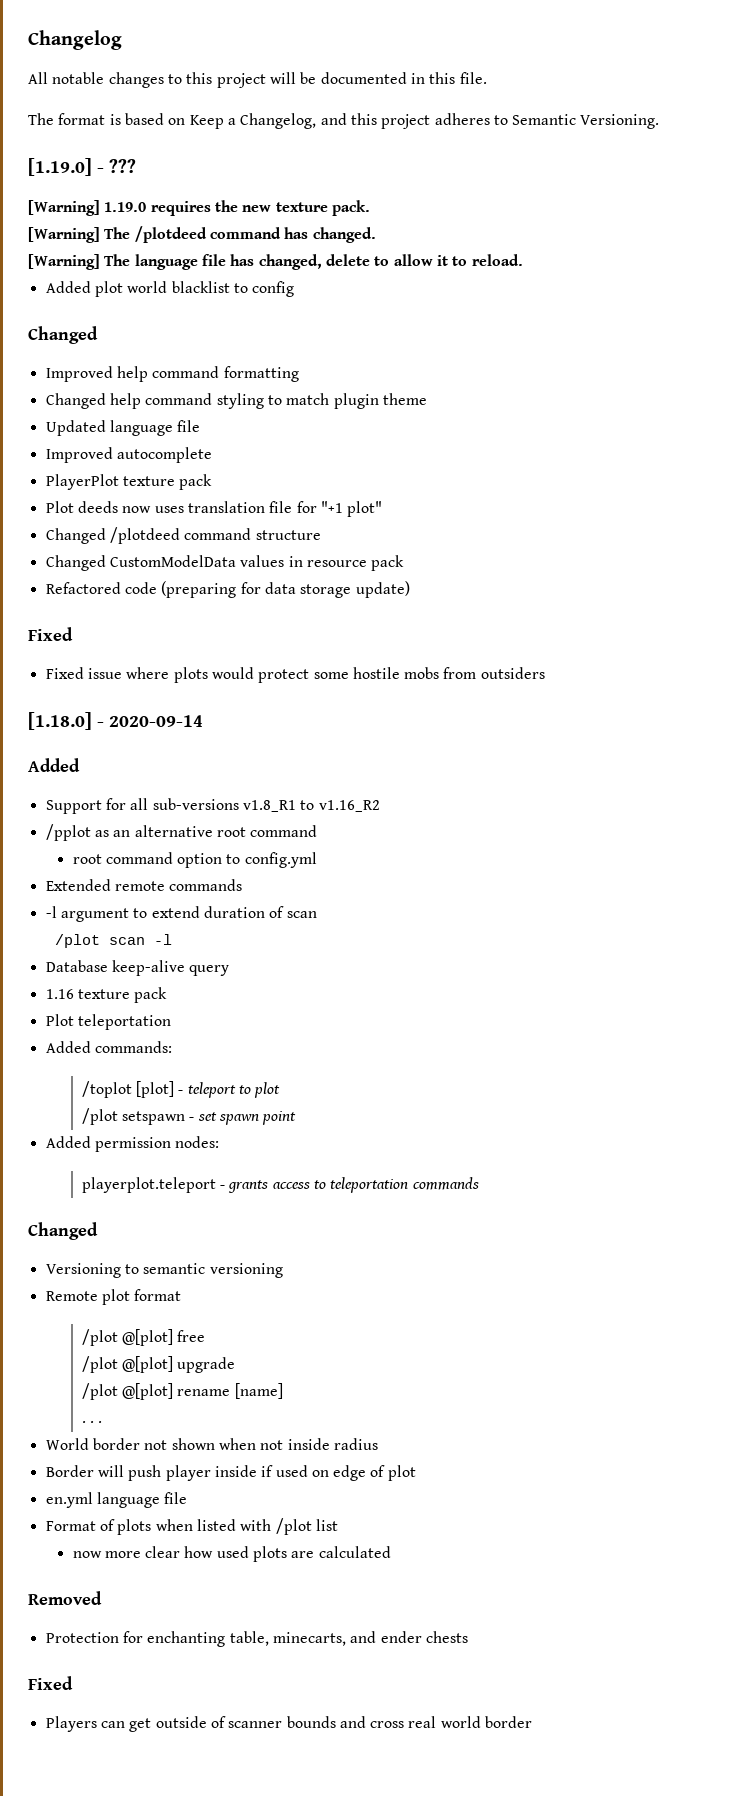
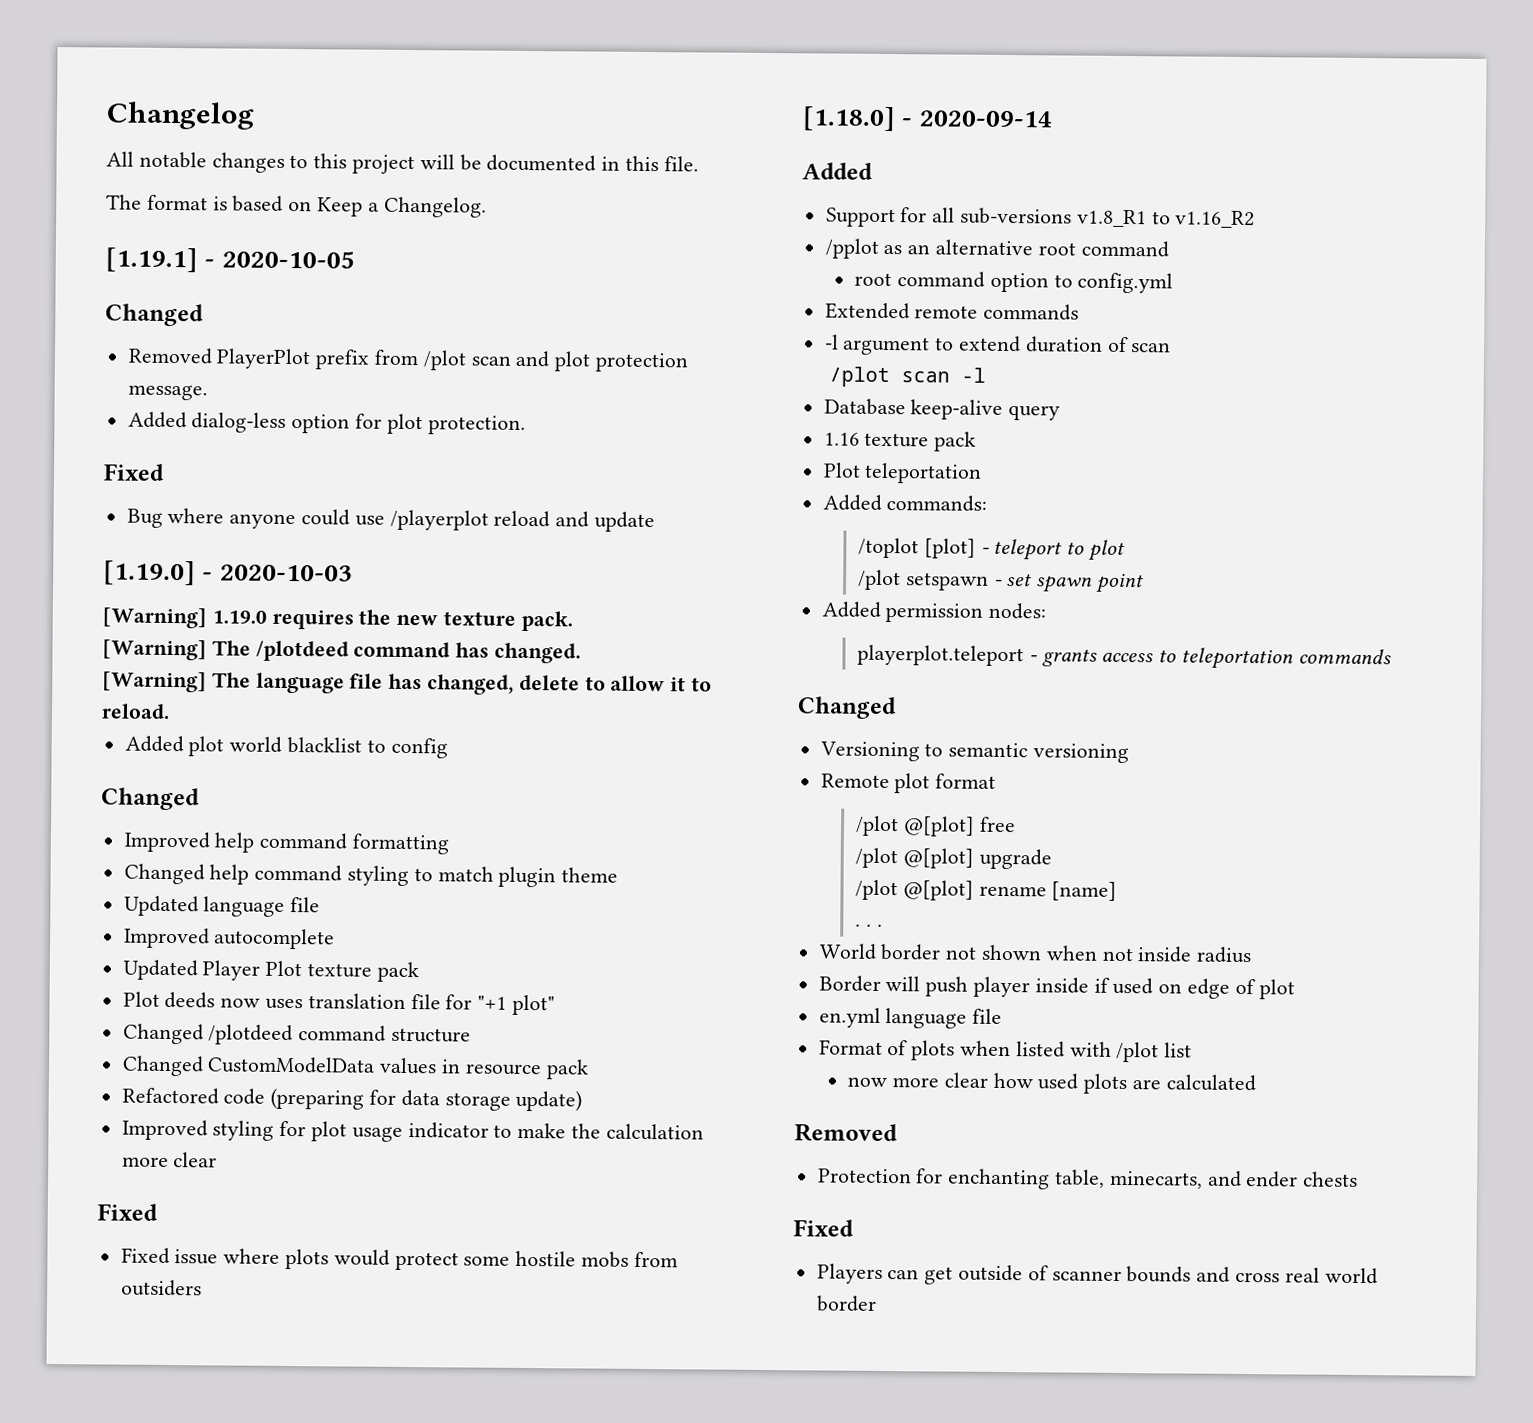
[240,113,660,129] Changelog, and this project adheres to Semantic Versioning. -> [383,196,487,218] [105,247,355,273] [105,303,204,327] [127,347,689,373] [127,384,208,401] [127,411,526,435] [103,463,165,481] [126,507,656,533] Changelog. // [1.19.1] - 2020-10-05 // Changed // Removed PlayerPlot prefix from /plot scan and plot protection message. // Added dialog-less option for plot protection. // Fixed // Bug where anyone could use /playerplot reload and update
[109,159,136,173] ??? -> [219,564,353,582] 2020-10-03
[45,474,119,490] PlayerPlot -> [122,959,303,981] Updated Player Plot
(410, 589) none -> [121,1119,704,1142] [121,1152,218,1168] // Improved styling for plot usage indicator to make the calculation more clear

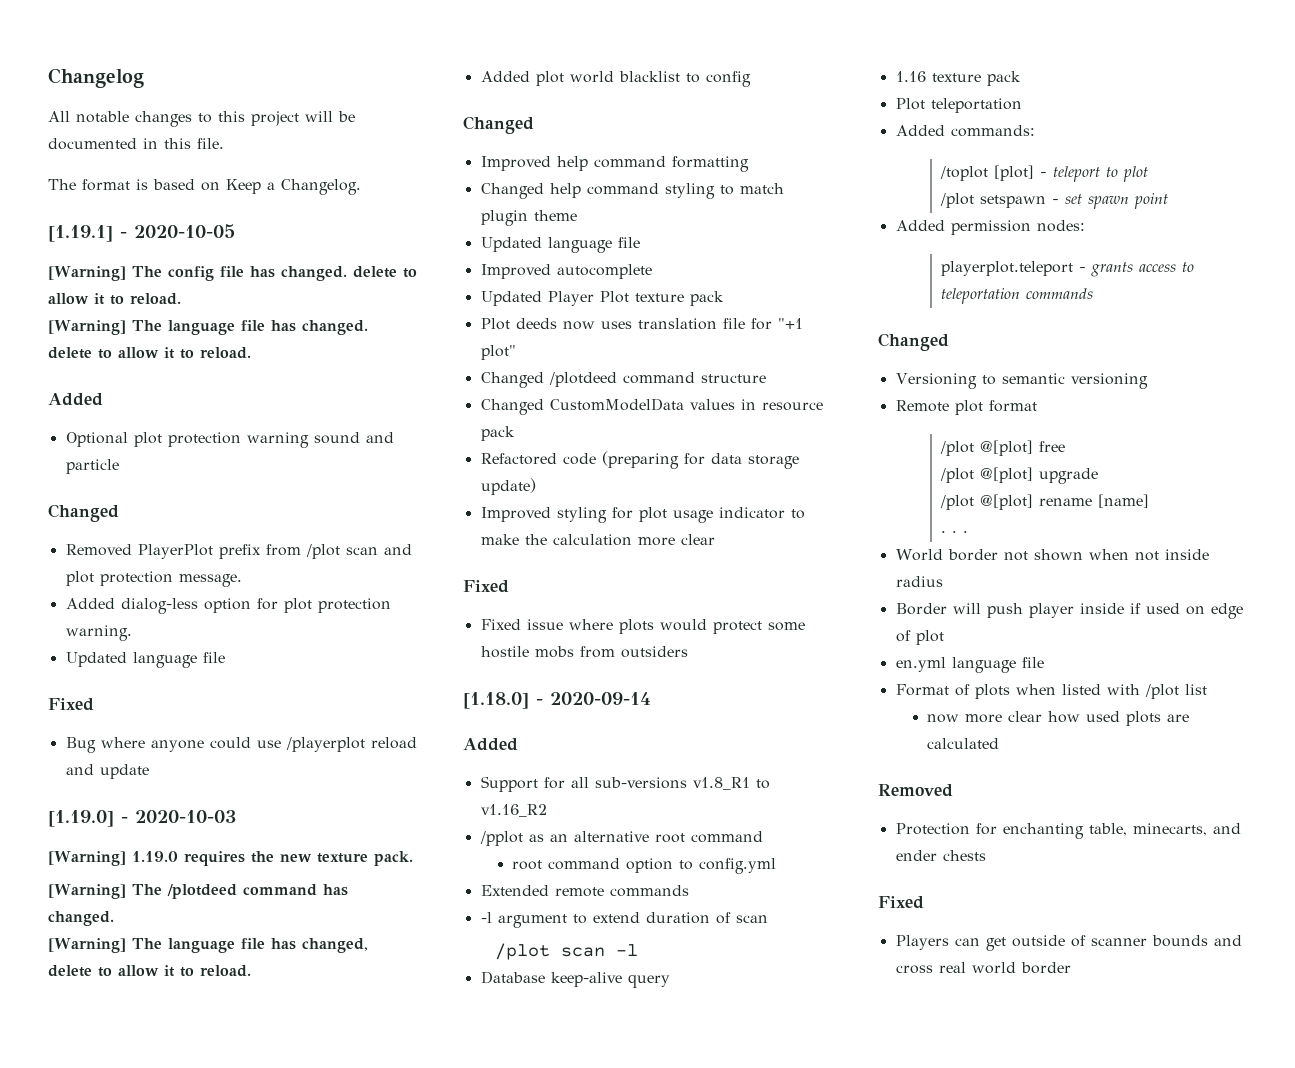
(355, 259) none -> [48,266,417,281] [48,293,181,305] [48,320,368,335] [48,347,251,359] [48,393,103,406] [65,432,394,448] [65,459,119,474] // [Warning] The config file has changed. delete to allow it to reload. // [Warning] The language file has changed. delete to allow it to reload. // Added // Optional plot protection warning sound and particle
[427,415,526,435] protection. -> [317,598,391,613] [65,625,132,641] [65,652,225,668] protection warning. // Updated language file

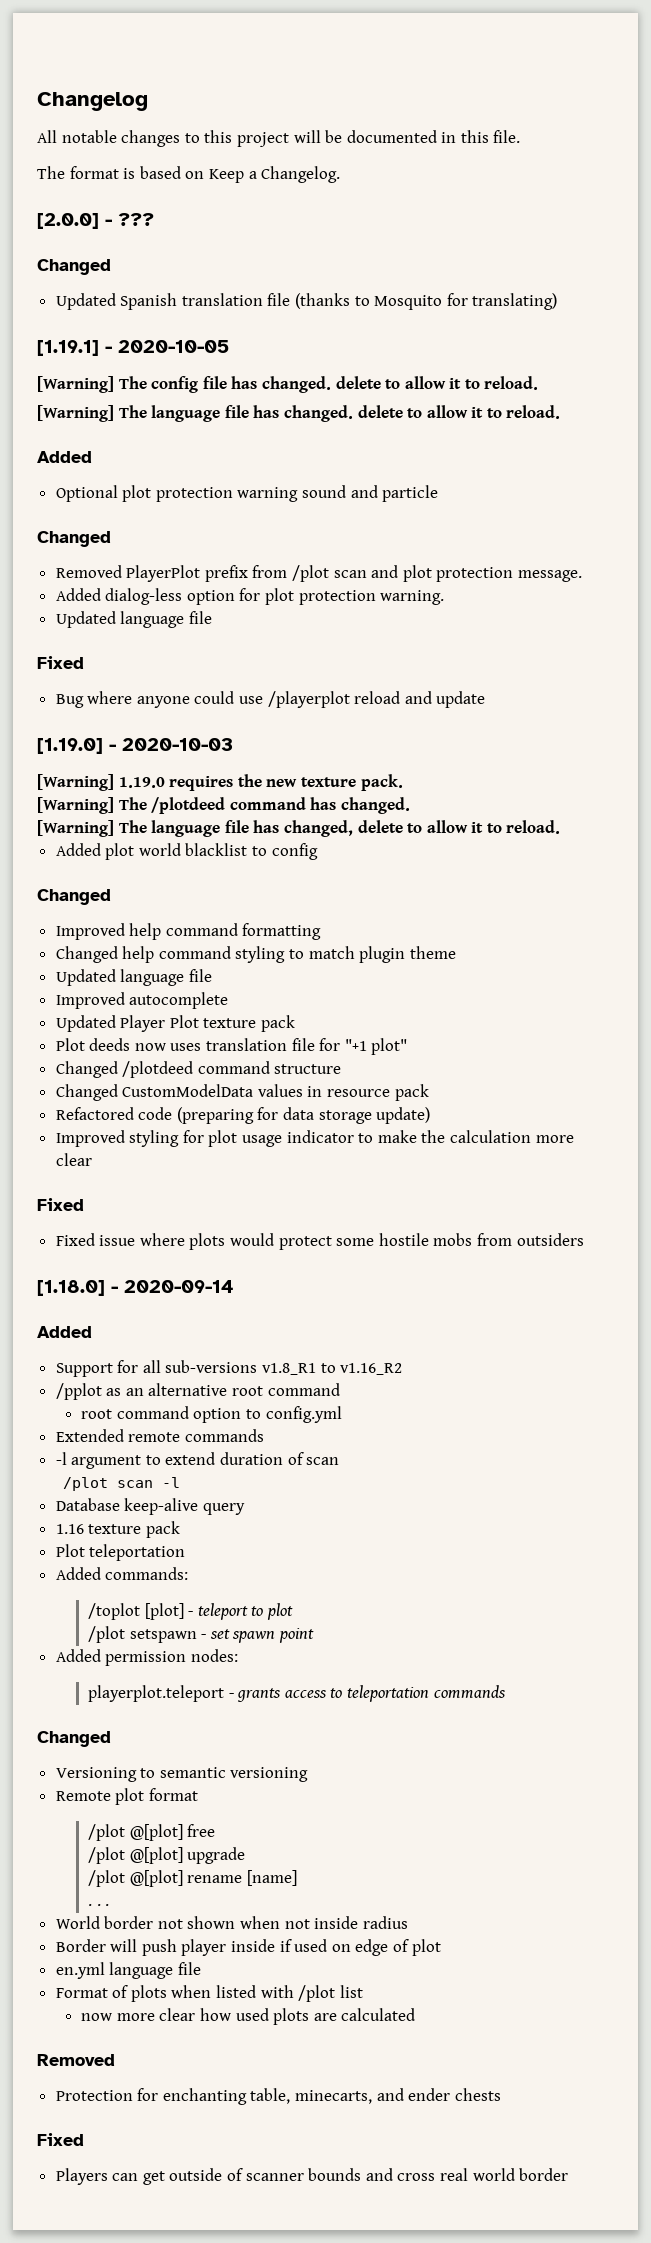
(361, 187) none -> [37,213,154,229] [37,259,111,275] [55,293,558,310] // [2.0.0] - ??? // Changed // Updated Spanish translation file (thanks to Mosquito for translating)

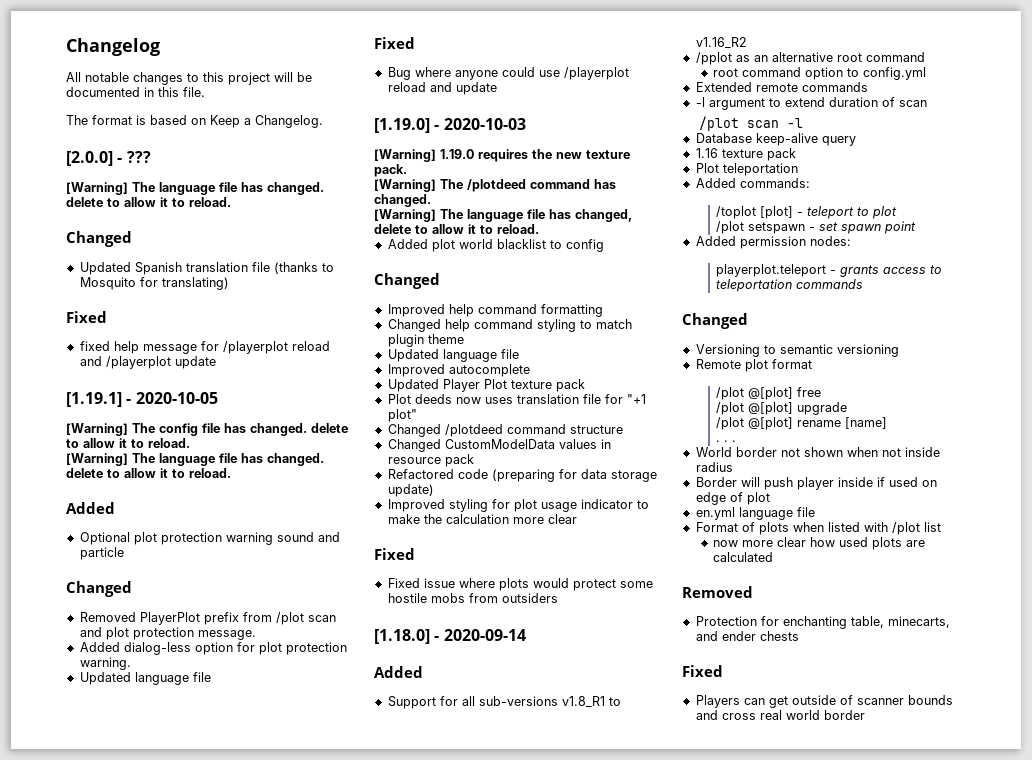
(154, 219) none -> [66,182,324,195] [66,197,231,207] // [Warning] The language file has changed. delete to allow it to reload.
(558, 301) none -> [66,311,107,323] [79,341,330,354] [79,356,216,369] // Fixed // fixed help message for /playerplot reload and /playerplot update

